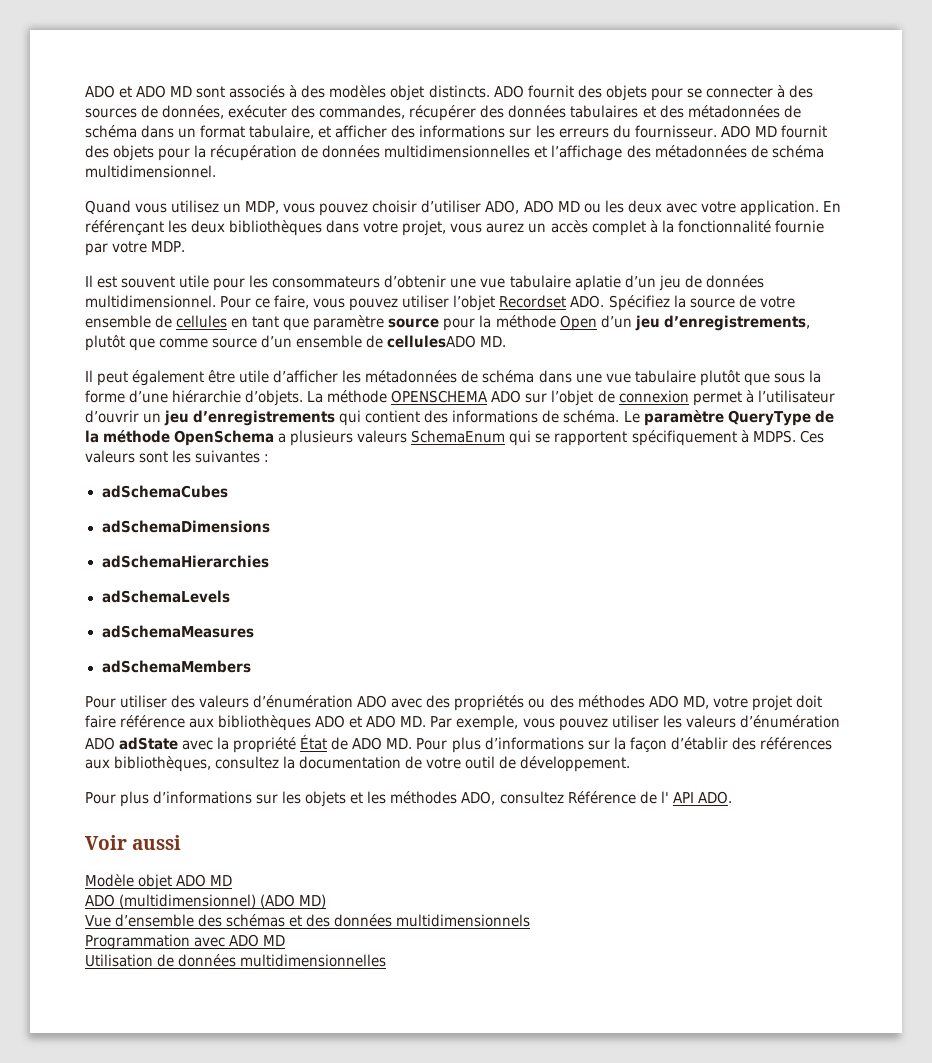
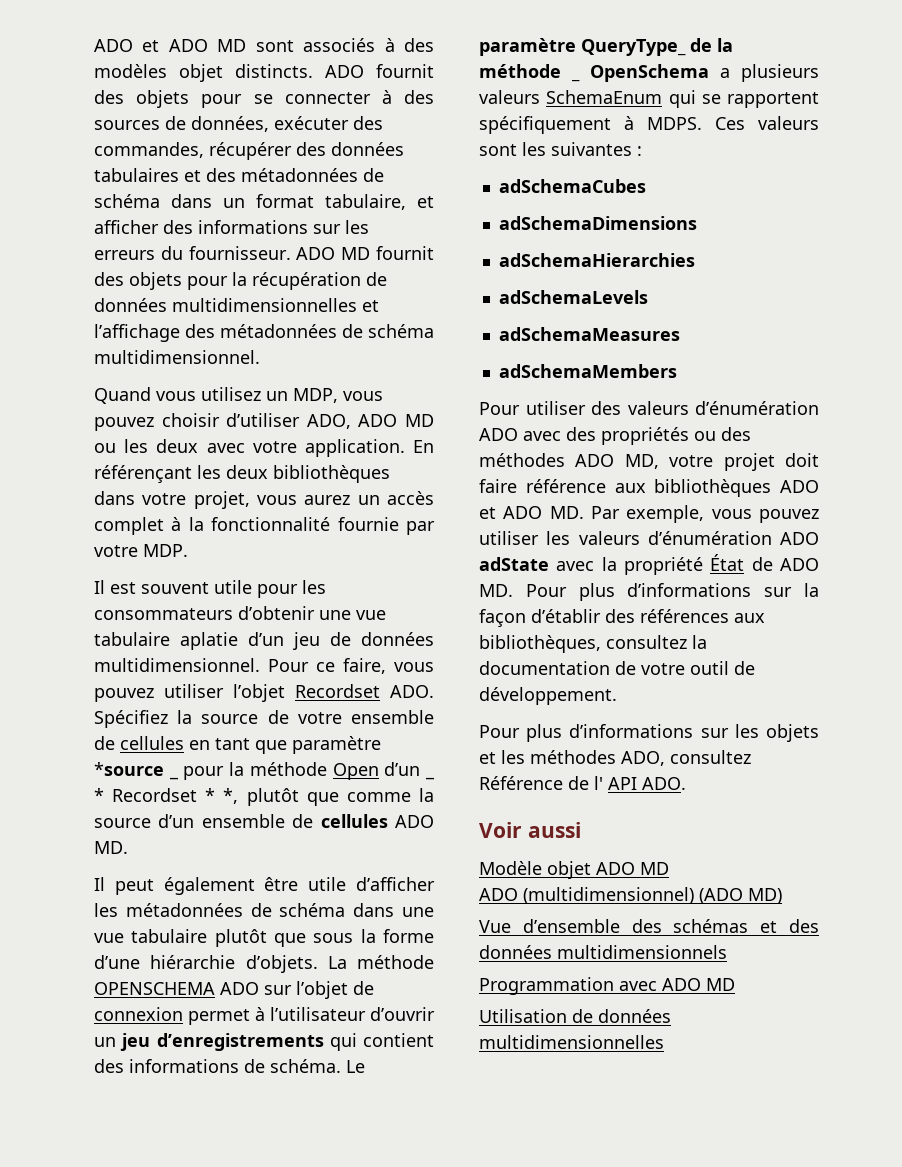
[388,318,440,328] source -> [94,762,164,776] [168,776,179,780] *source _
[634,315,810,331] jeu d’enregistrements, -> [425,776,435,780] [94,788,239,804] _ * Recordset * *,
(209, 343) none -> [419,788,434,802] la
[387,335,477,348] cellulesADO -> [320,814,434,828] cellules ADO
[727,410,811,426] QueryType -> [581,39,686,56] QueryType_
(171, 436) none -> [571,78,580,82] _

